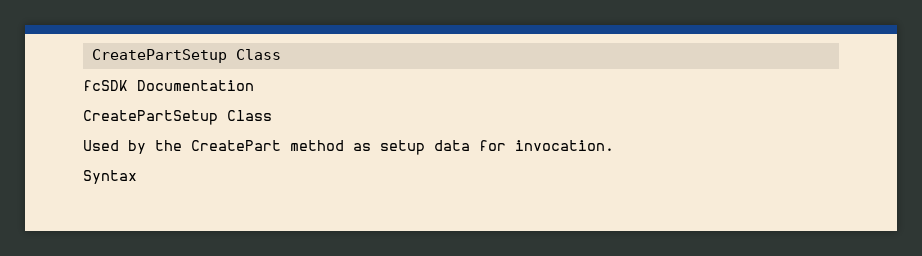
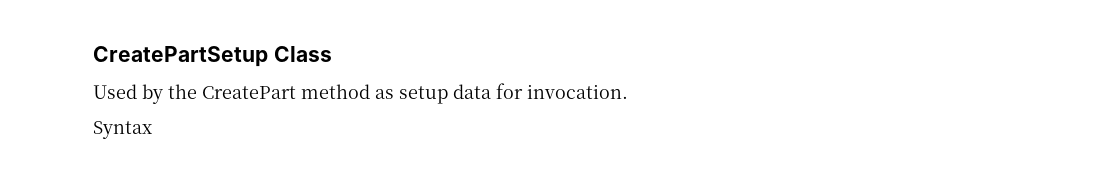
[91,49,281,63] [83,80,254,91] [83,110,272,125] CreatePartSetup Class // fcSDK Documentation // CreatePartSetup Class -> [93,46,332,67] CreatePartSetup Class

